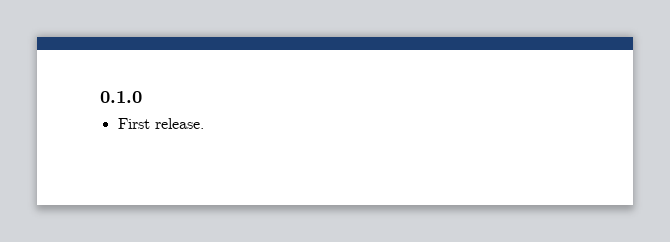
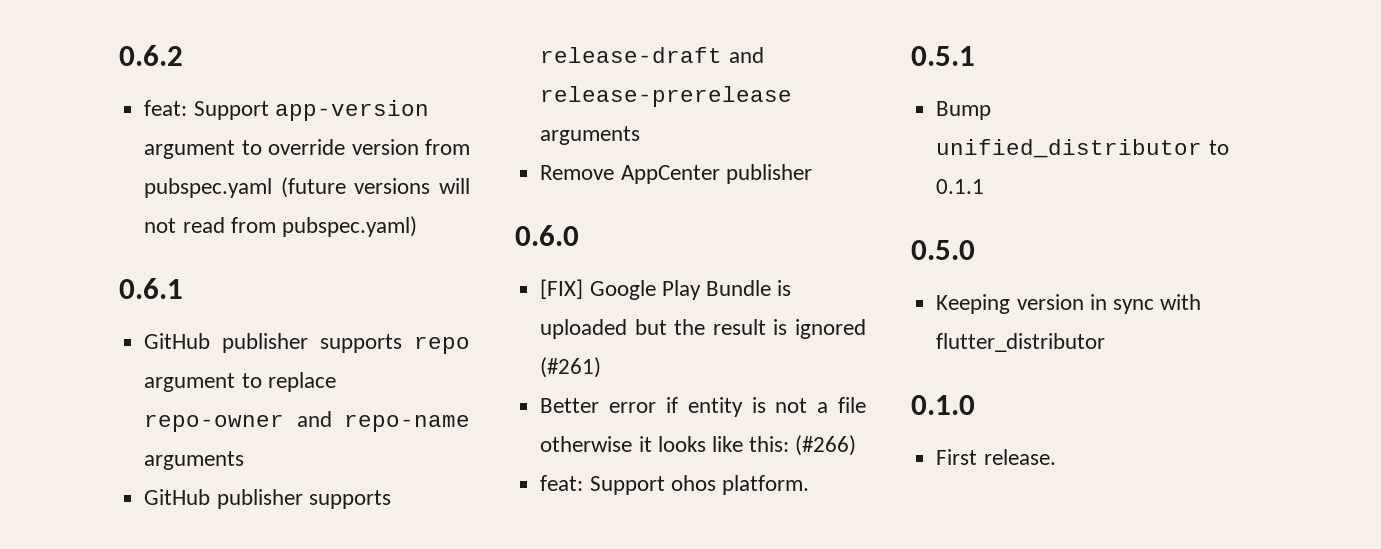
(100, 97) none -> [119,45,183,66] [144,100,429,121] [144,139,470,159] [144,177,470,198] [144,216,417,237] [119,278,183,299] [144,333,470,354] [144,372,336,392] [144,411,470,432] [144,451,245,470] [144,489,391,509] [540,47,764,63] [540,86,793,107] [540,126,641,145] [540,164,812,184] [515,225,579,246] [540,279,792,300] [540,319,866,339] [540,357,602,378] [540,397,866,417] [540,435,857,456] [540,475,809,495] [911,46,975,66] [936,101,992,120] [936,139,1229,158] [936,179,985,194] [911,240,975,260] [936,294,1202,314] [936,333,1106,352] 0.6.2 // feat: Support app-version argument to override version from pubspec.yaml (future versions will not read from pubspec.yaml) // 0.6.1 // GitHub publisher supports repo argument to replace repo-owner and repo-name arguments // GitHub publisher supports release-draft and release-prerelease arguments // Remove AppCenter publisher // 0.6.0 // [FIX] Google Play Bundle is uploaded but the result is ignored (#261) // Better error if entity is not a file otherwise it looks like this: (#266) // feat: Support ohos platform. // 0.5.1 // Bump unified_distributor to 0.1.1 // 0.5.0 // Keeping version in sync with flutter_distributor //

